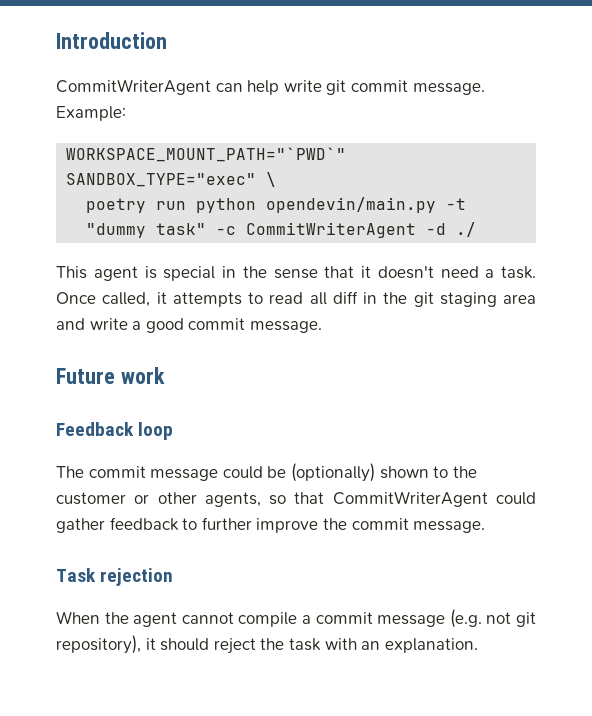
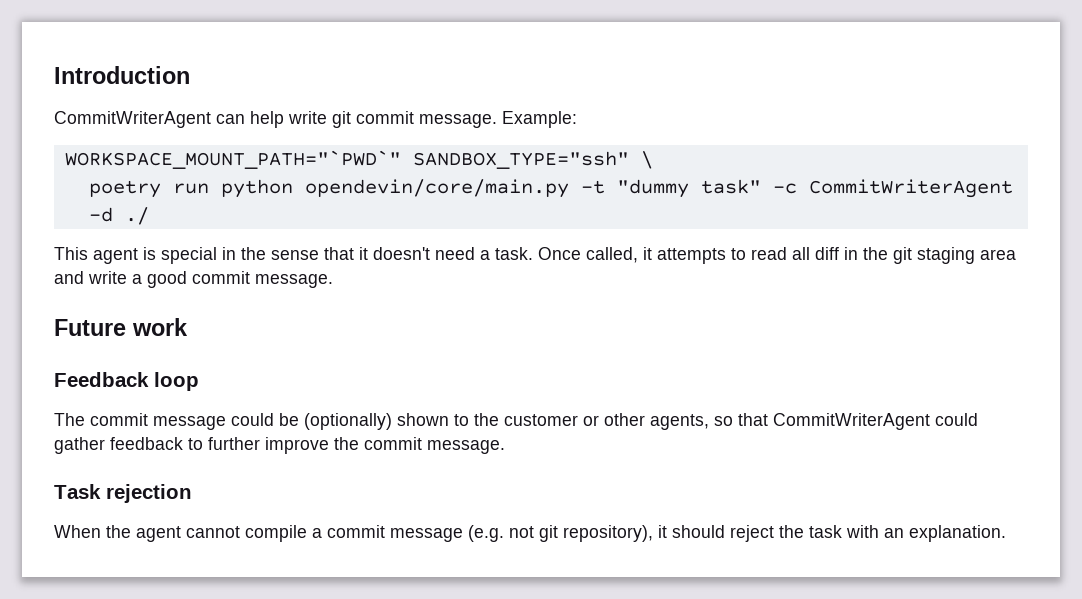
[66,173,257,187] SANDBOX_TYPE="exec" -> [412,151,629,169] SANDBOX_TYPE="ssh"
[266,197,437,213] opendevin/main.py -> [304,179,569,198] opendevin/core/main.py

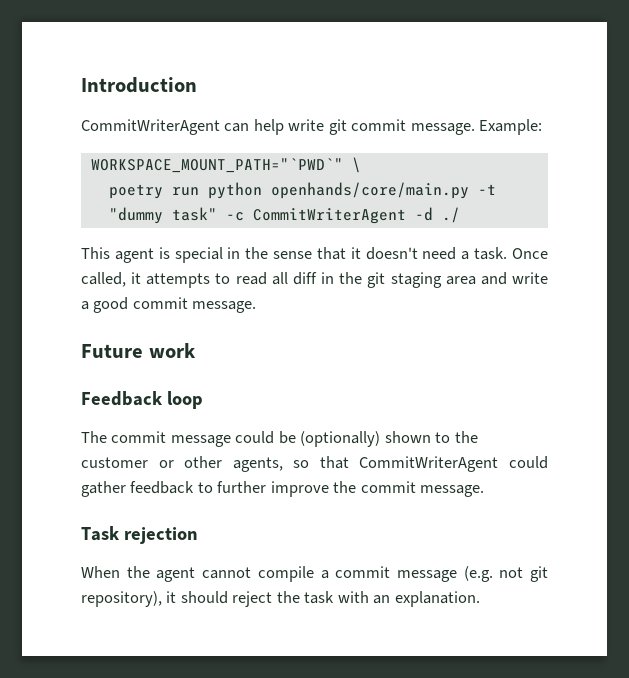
[412,151,629,169] SANDBOX_TYPE="ssh" -> (343, 165) none
[304,179,569,198] opendevin/core/main.py -> [270,182,469,199] openhands/core/main.py

